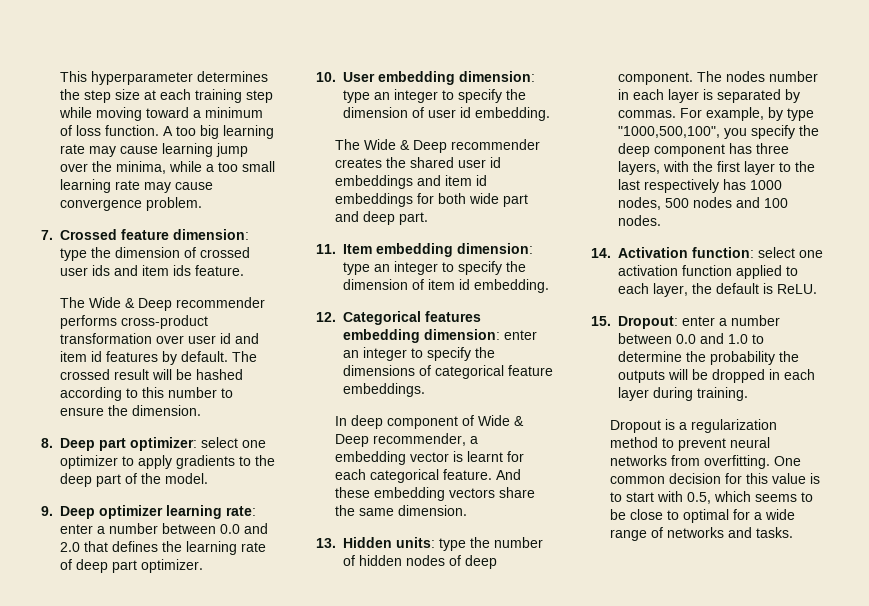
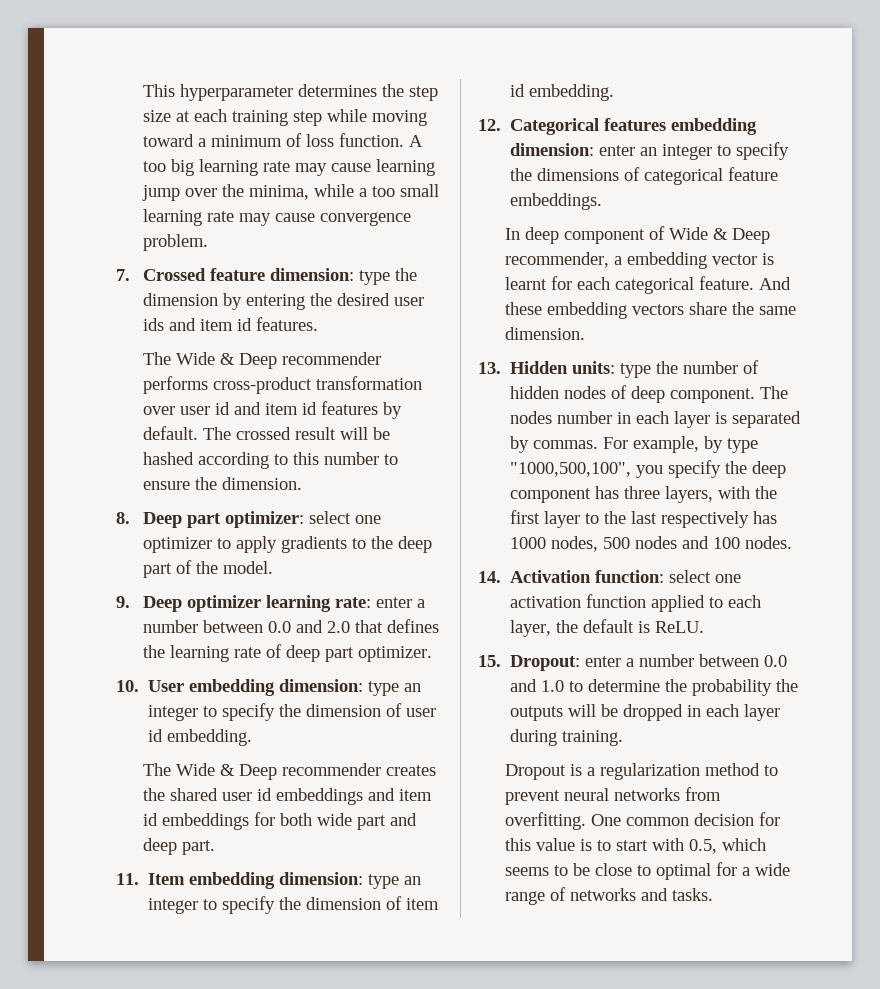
[184,247,251,258] of crossed -> [222,293,390,310] by entering the desired
[173,265,245,276] ids feature. -> [236,317,318,331] id features.

